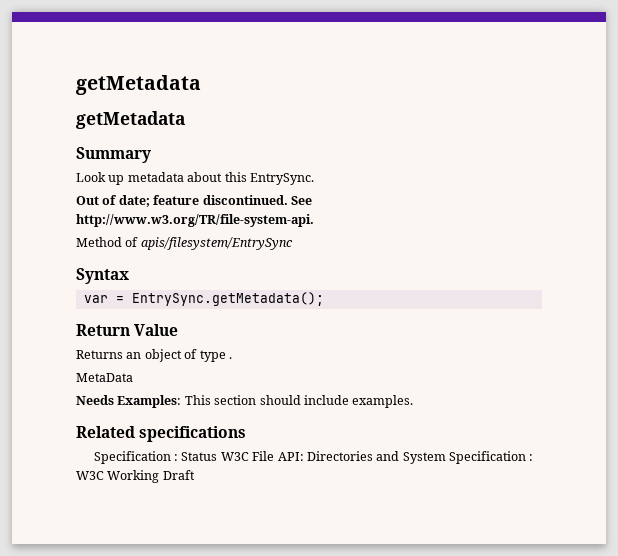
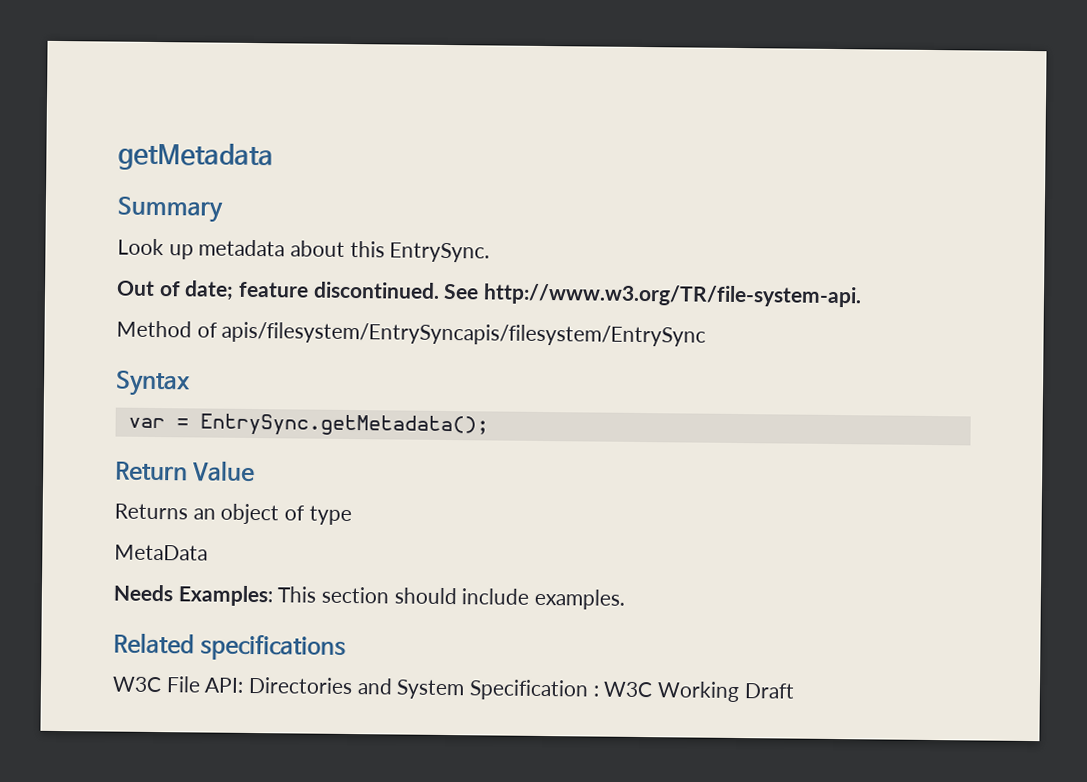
[76,75,201,95] [76,111,185,129] getMetadata // getMetadata -> [118,142,274,172] getMetadata
[140,237,293,250] apis/filesystem/EntrySync -> [221,321,707,347] apis/filesystem/EntrySyncapis/filesystem/EntrySync
[228,357,232,359] . -> (352, 515) none
[93,451,218,464] Specification : Status -> (347, 647) none

